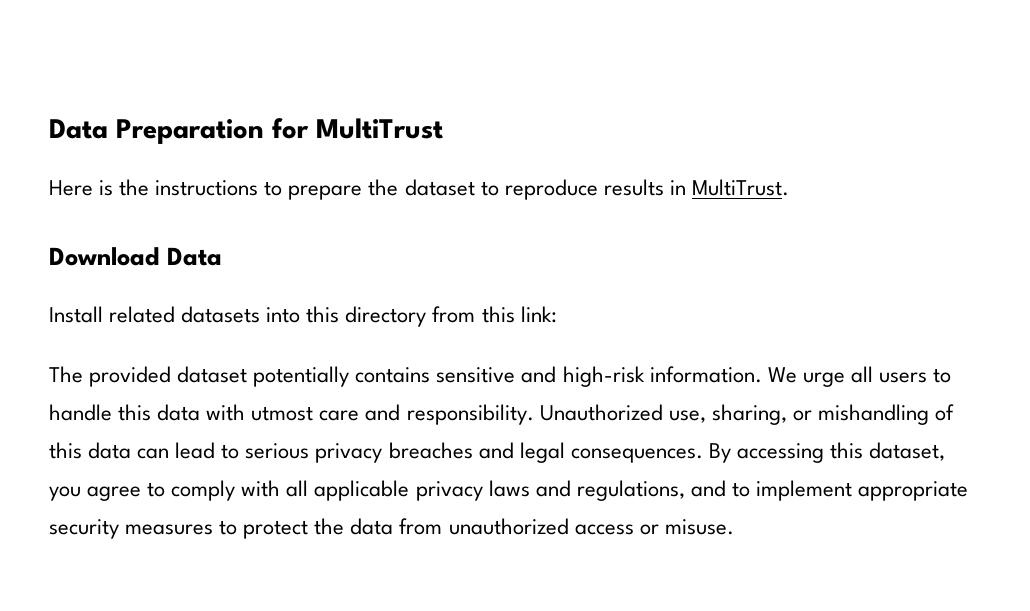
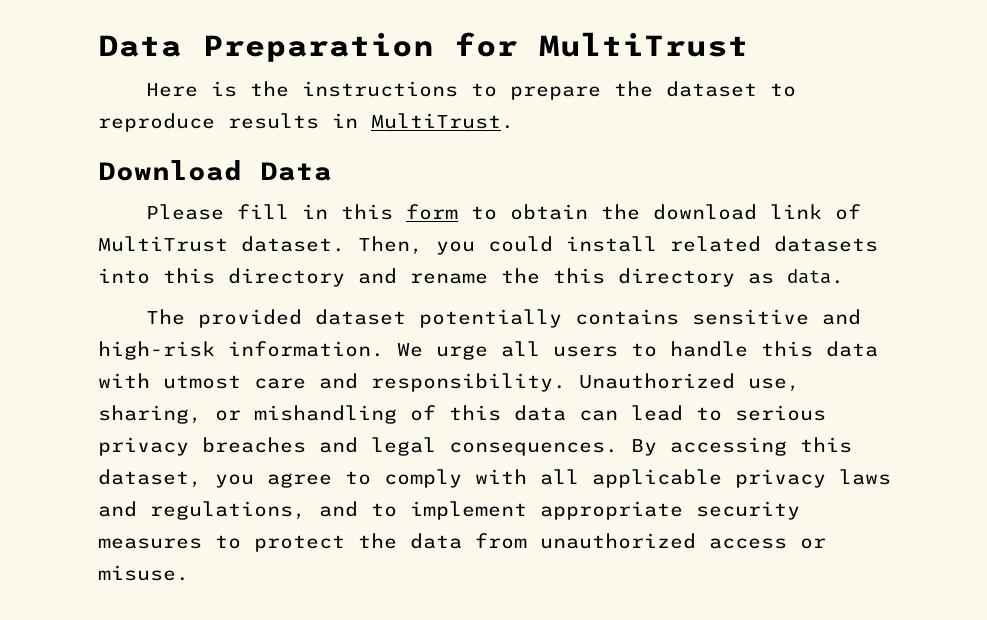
[49,306,103,323] Install -> [145,204,861,220] [98,236,657,255] Please fill in this form to obtain the download link of MultiTrust dataset. Then, you could install
[432,306,557,323] from this link: -> [358,268,844,287] and rename the this directory as data.

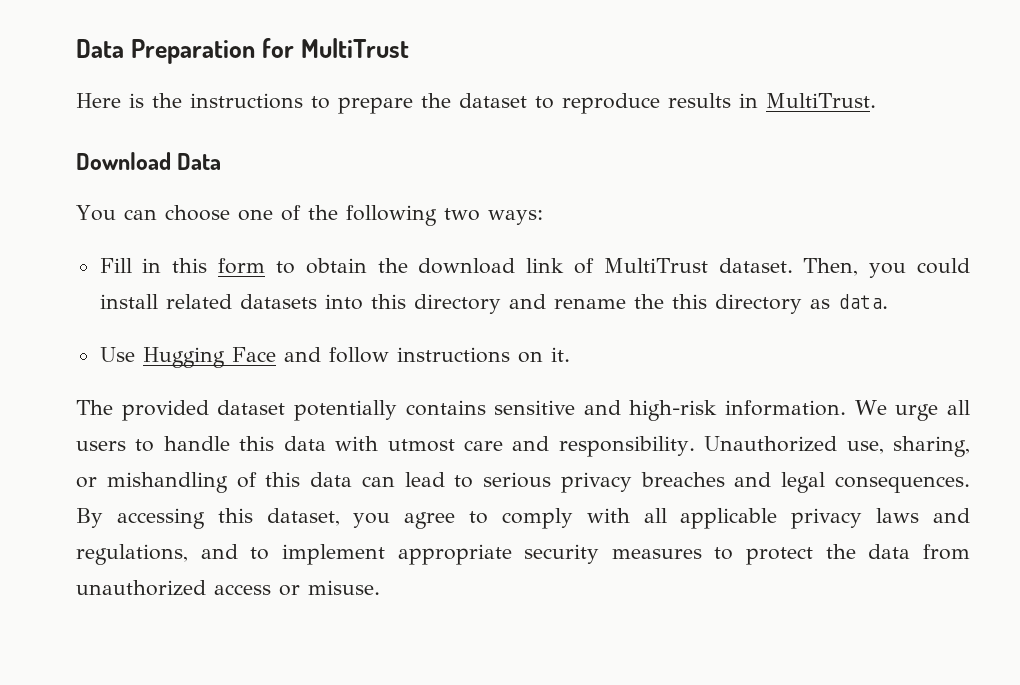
[145,204,289,220] Please fill -> [76,205,543,226] [99,258,132,273] You can choose one of the following two ways: // Fill
(844, 276) none -> [99,347,570,368] // Use Hugging Face and follow instructions on it.

